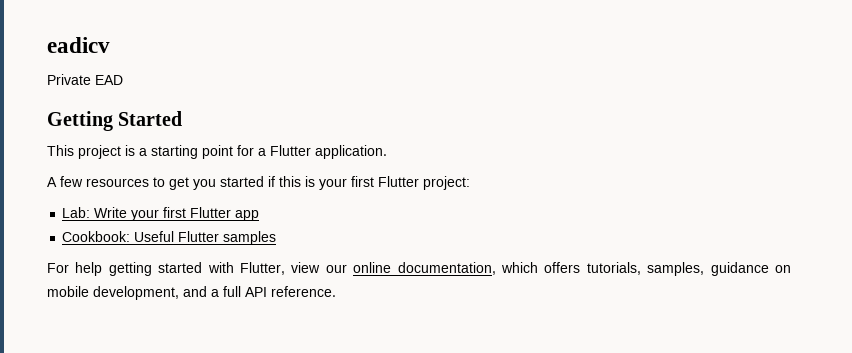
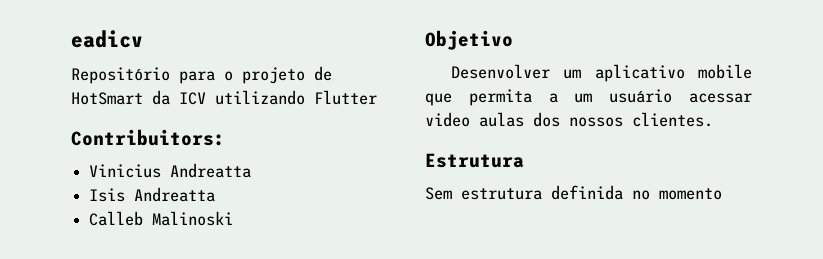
[47,74,123,85] [47,111,183,131] [47,145,387,159] [47,176,470,190] [62,207,260,221] [62,231,277,245] [47,262,791,276] [47,286,336,300] Private EAD // Getting Started // This project is a starting point for a Flutter application. // A few resources to get you started if this is your first Flutter project: // Lab: Write your first Flutter app // Cookbook: Useful Flutter samples // For help getting started with Flutter, view our online documentation, which offers tutorials, samples, guidance on mobile development, and a full API reference. -> [71,66,332,84] [71,90,377,105] [71,129,225,146] [89,163,252,178] [89,187,216,202] [89,211,234,226] [425,30,513,50] [451,64,752,82] [425,89,752,106] [425,112,713,127] [425,153,524,168] [425,185,722,200] Repositório para o projeto de HotSmart da ICV utilizando Flutter // Contribuitors: // Vinicius Andreatta // Isis Andreatta // Calleb Malinoski // Objetivo // Desenvolver um aplicativo mobile que permita a um usuário acessar video aulas dos nossos clientes. // Estrutura // Sem estrutura definida no momento

